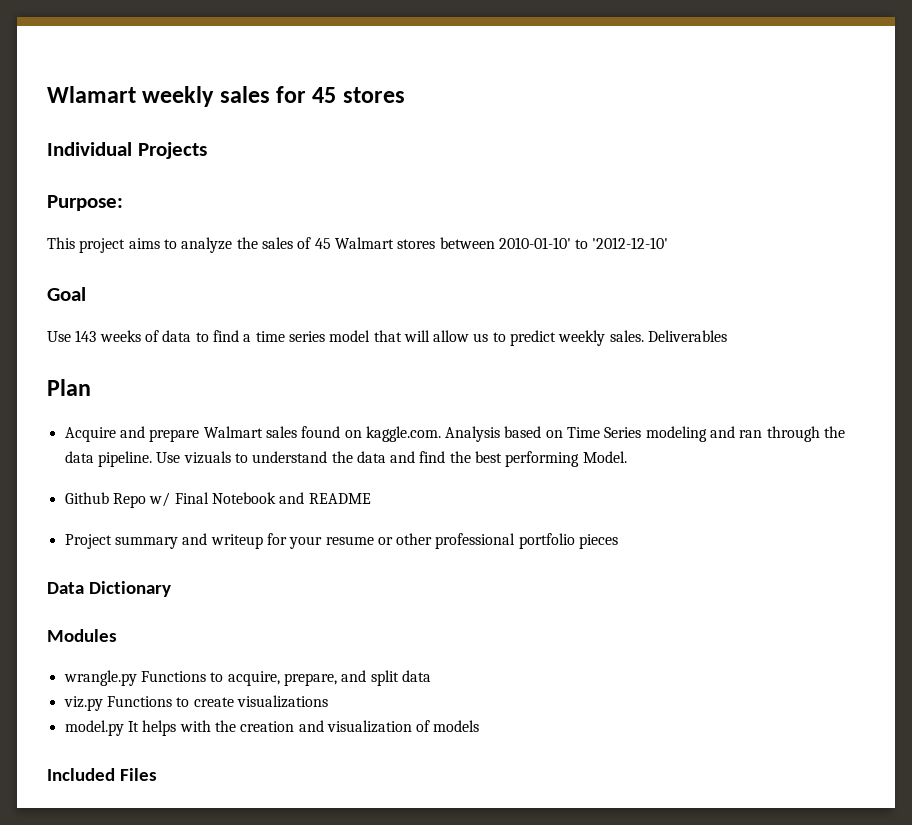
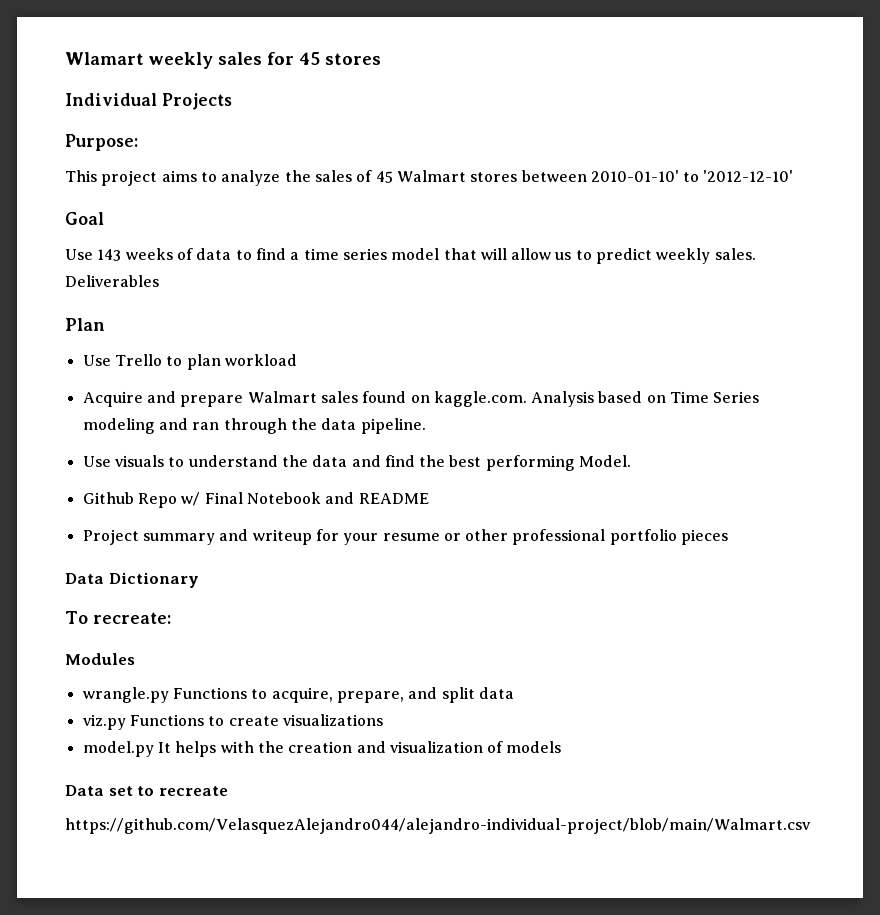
(91, 387) none -> [82,354,297,370] // Use Trello to plan workload
[156,451,231,464] Use vizuals -> [82,455,164,467] // Use visuals
(171, 589) none -> [65,611,171,624] // To recreate:
[47,768,157,781] Included Files -> [65,785,228,796] [65,818,811,834] Data set to recreate // https://github.com/VelasquezAlejandro044/alejandro-individual-project/blob/main/Walmart.csv

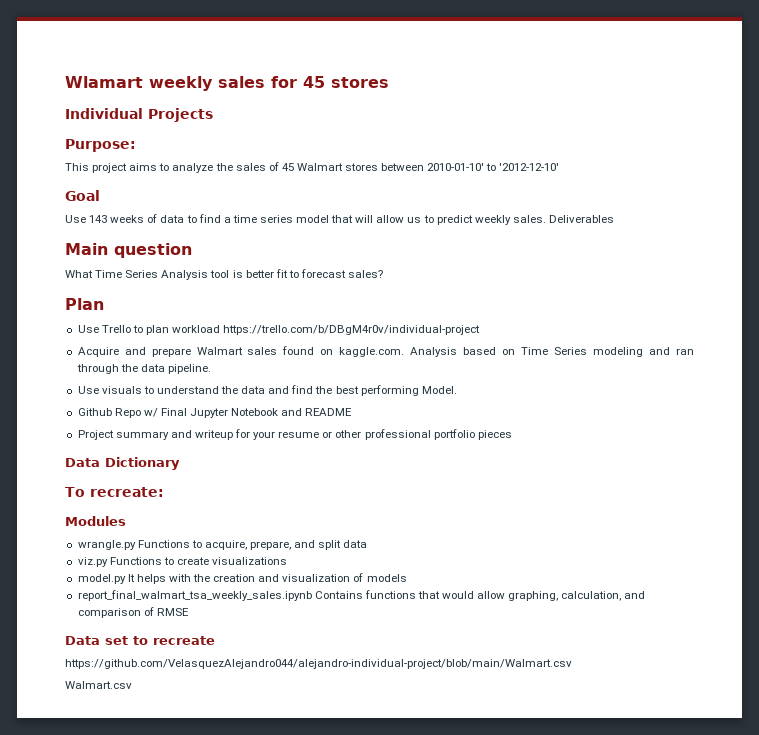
(159, 281) none -> [65,243,192,258] [65,269,384,280] // Main question // What Time Series Analysis tool is better fit to forecast sales?
(297, 360) none -> [223,325,481,335] https://trello.com/b/DBgM4r0v/individual-project
(243, 498) none -> [190,408,229,418] Jupyter
(562, 747) none -> [77,590,646,601] [77,607,189,618] // report_final_walmart_tsa_weekly_sales.ipynb Contains functions that would allow graphing, calculation, and comparison of RMSE
(811, 826) none -> [65,681,132,689] // Walmart.csv

